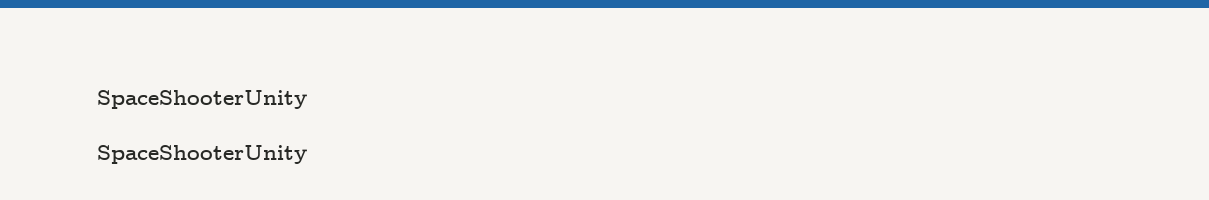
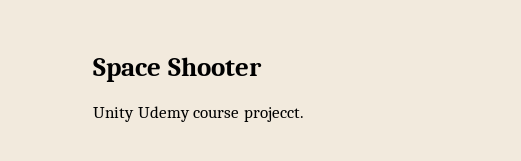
[97,90,307,109] [97,145,307,164] SpaceShooterUnity // SpaceShooterUnity -> [93,57,263,82] [93,106,304,122] Space Shooter // Unity Udemy course projecct.

